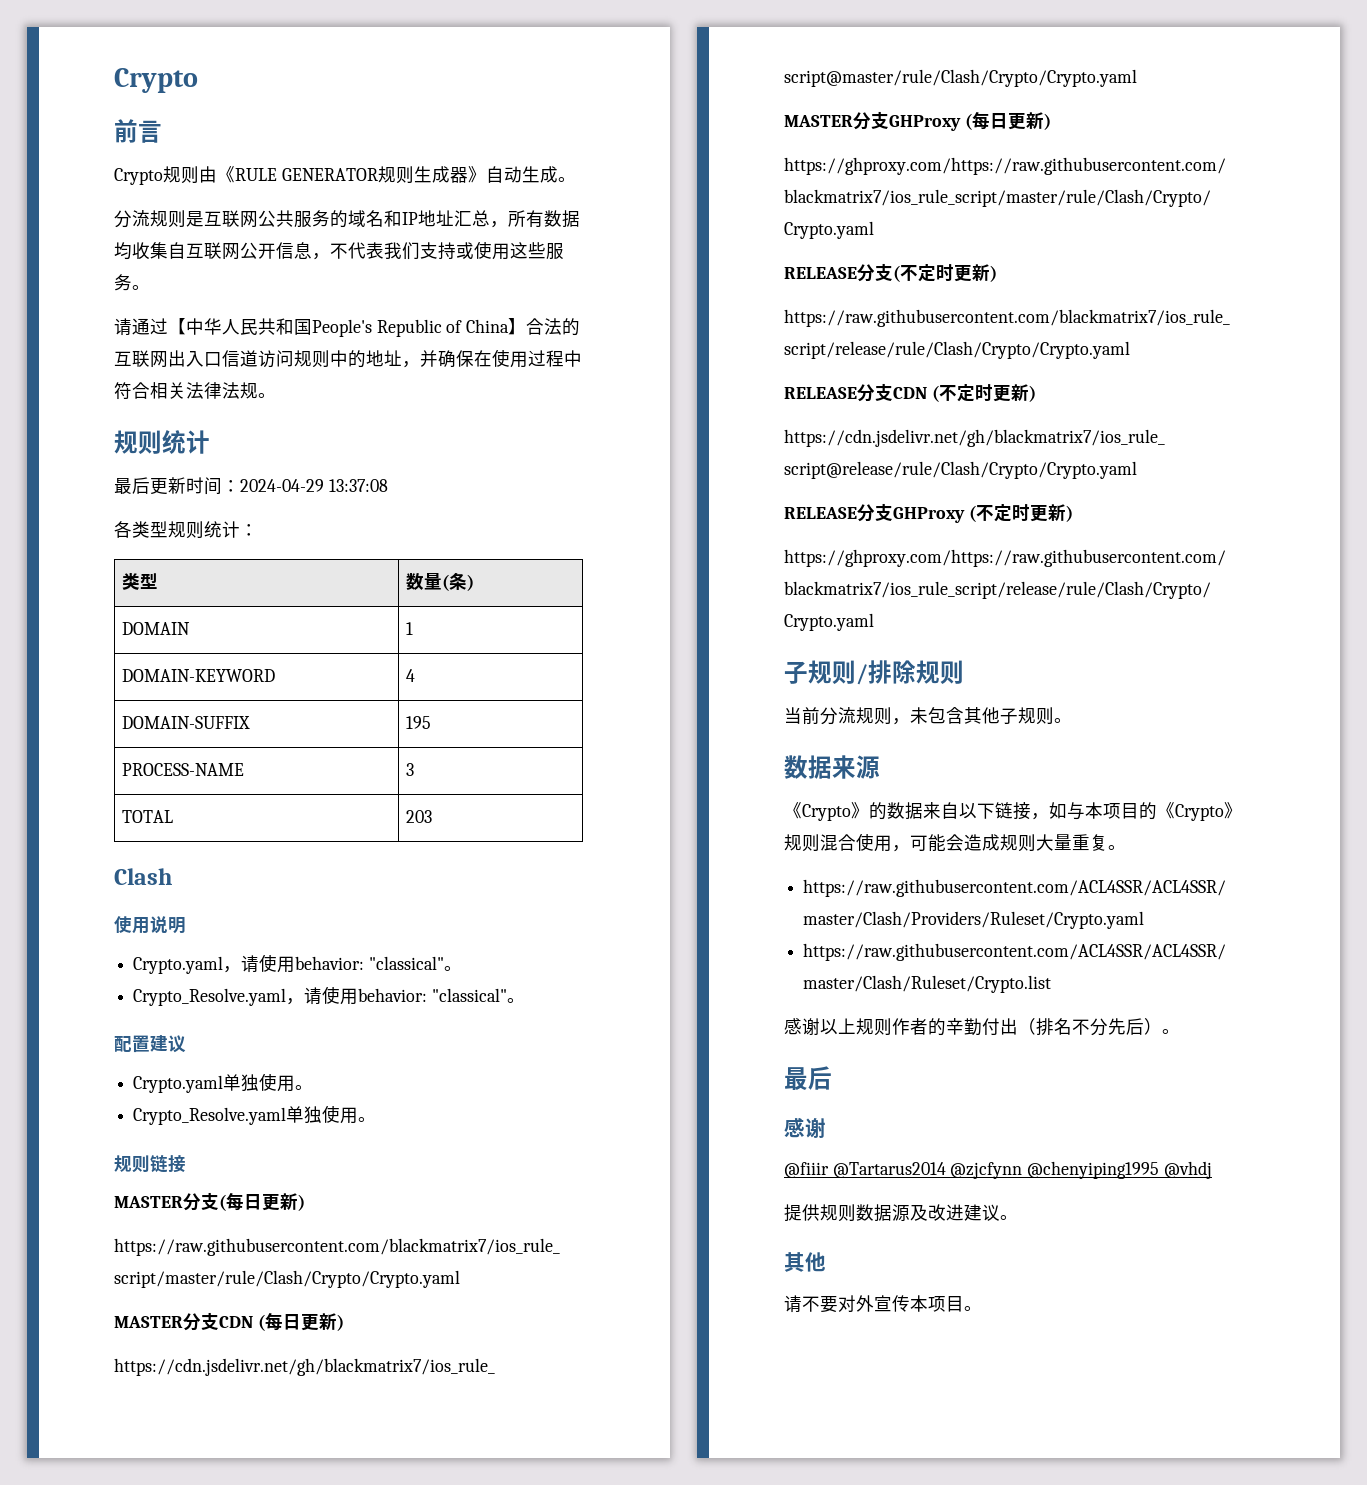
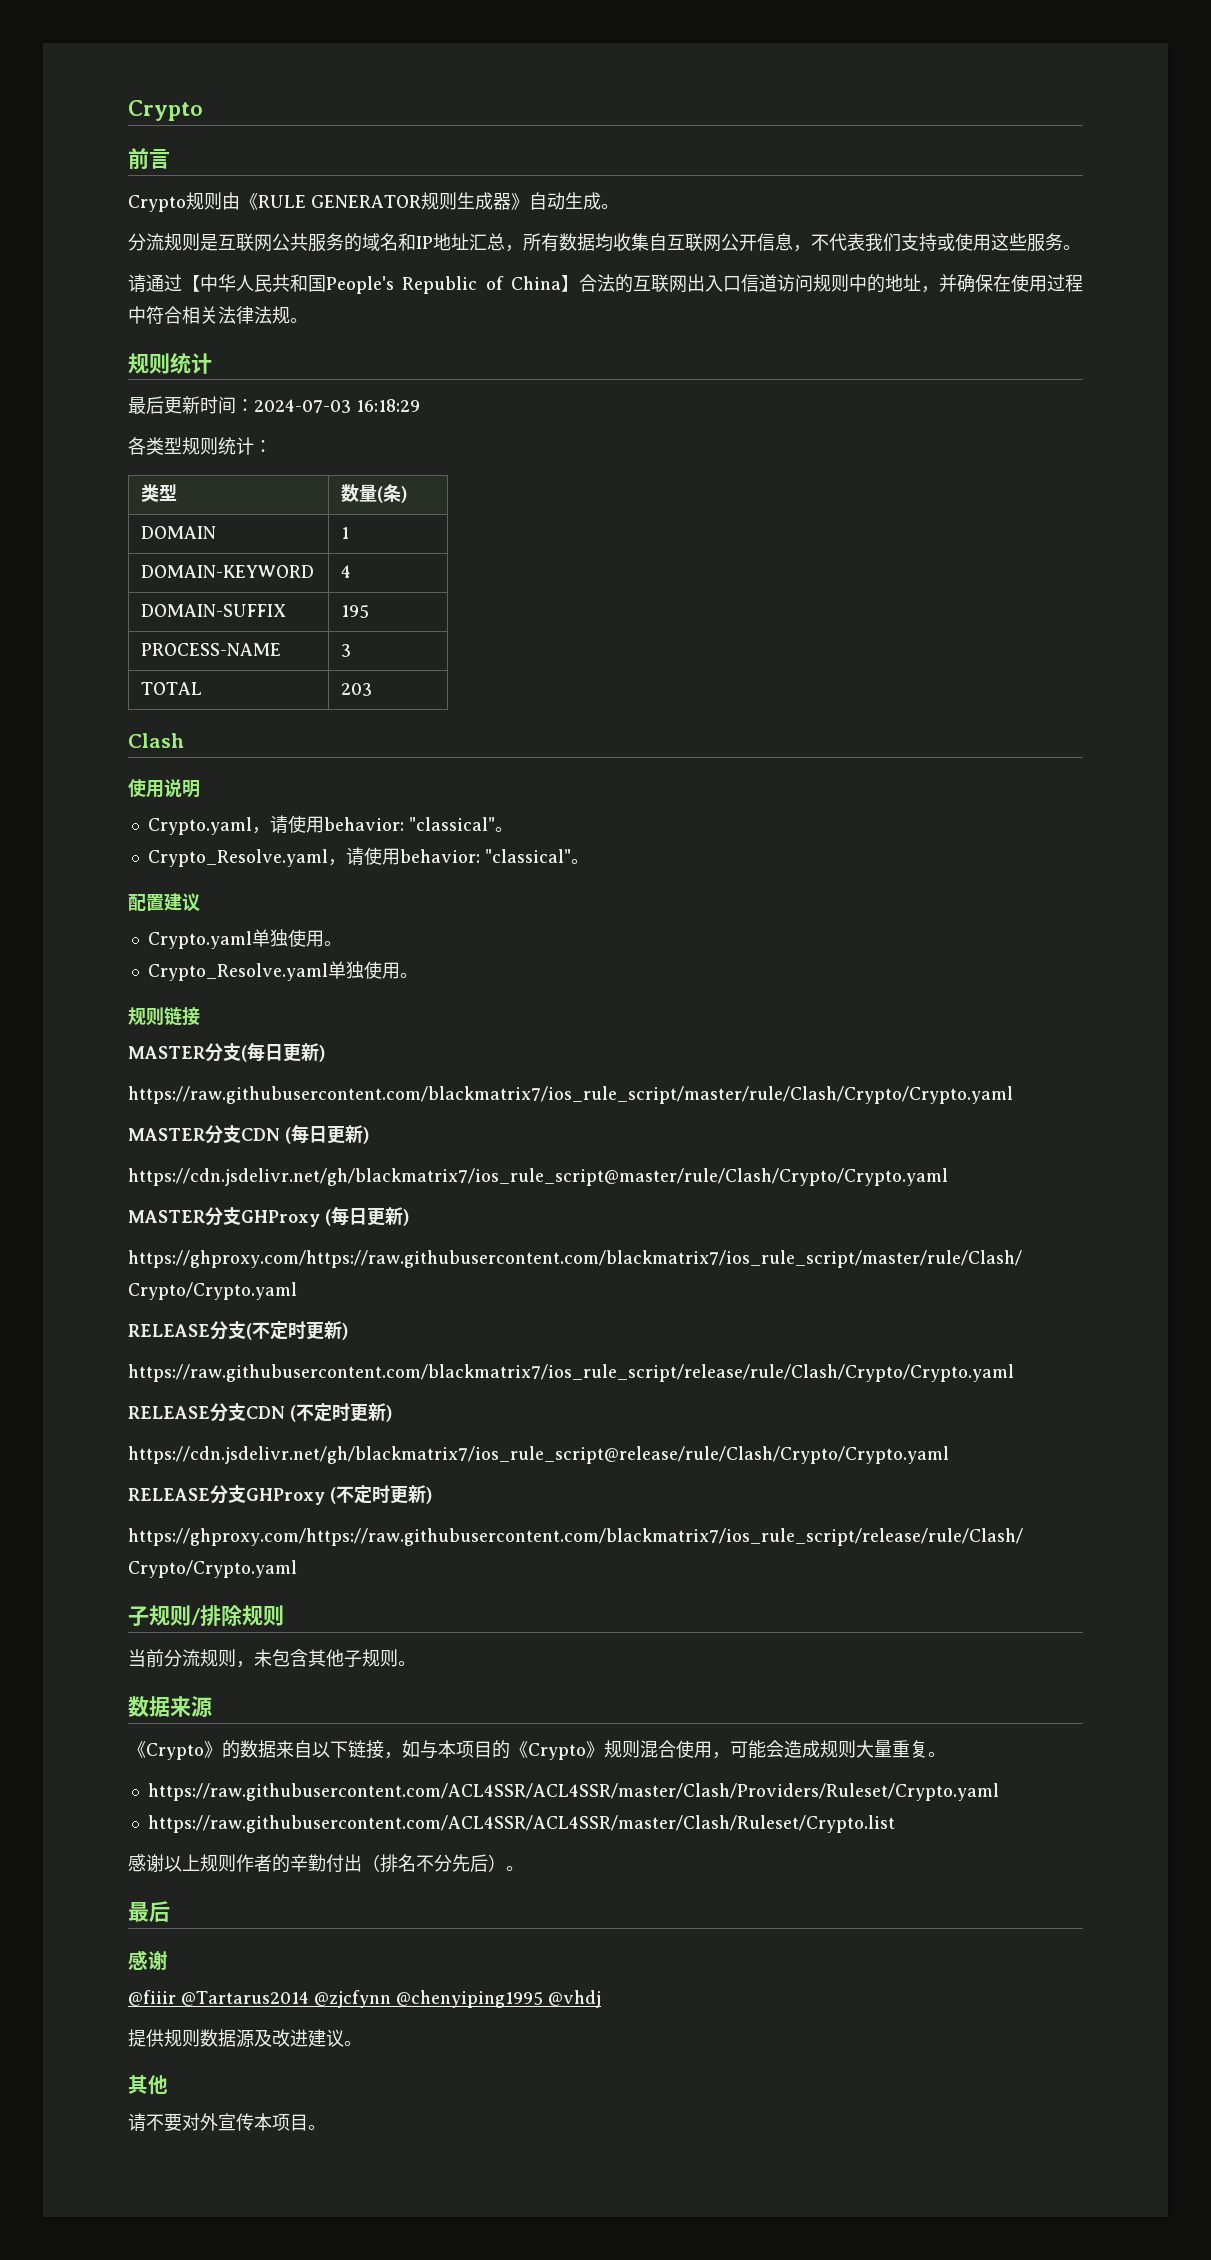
[240,479,388,492] 2024-04-29 13:37:08 -> [254,399,420,413] 2024-07-03 16:18:29

